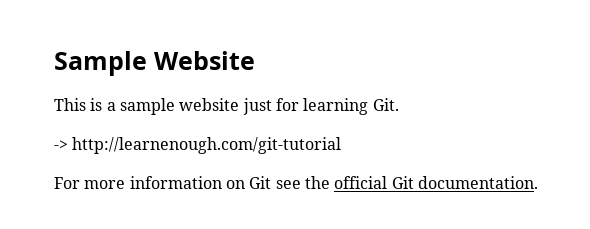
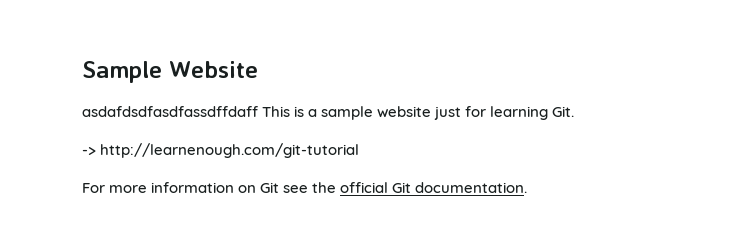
(255, 60) none -> [82,106,258,117] asdafdsdfasdfassdffdaff

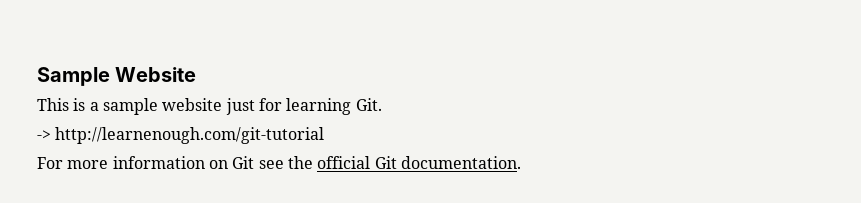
[82,106,258,117] asdafdsdfasdfassdffdaff -> (197, 74) none

